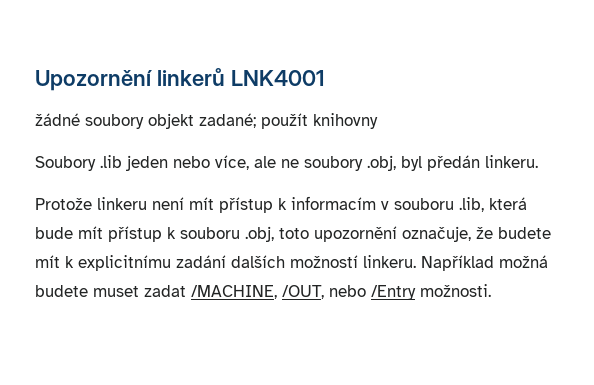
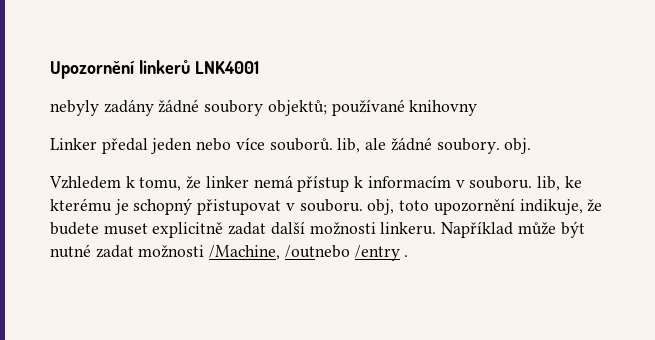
[35,113,378,129] [35,155,538,171] [35,196,527,213] [35,226,274,242] žádné soubory objekt zadané; použít knihovny // Soubory .lib jeden nebo více, ale ne soubory .obj, byl předán linkeru. // Protože linkeru není mít přístup k informacím v souboru .lib, která bude mít přístup k souboru .obj, -> [50,99,478,116] [50,137,532,154] [49,175,582,192] [50,198,395,215] nebyly zadány žádné soubory objektů; používané knihovny // Linker předal jeden nebo více souborů. lib, ale žádné soubory. obj. // Vzhledem k tomu, že linker nemá přístup k informacím v souboru. lib, ke kterému je schopný přistupovat v souboru. obj,
[402,226,471,242] označuje, -> [519,199,583,215] indikuje,
[35,255,548,271] [35,284,491,300] mít k explicitnímu zadání dalších možností linkeru. Například možná budete muset zadat /MACHINE, /OUT, nebo /Entry možnosti. -> [103,221,585,238] [50,244,409,261] muset explicitně zadat další možnosti linkeru. Například může být nutné zadat možnosti /Machine, /outnebo /entry .

